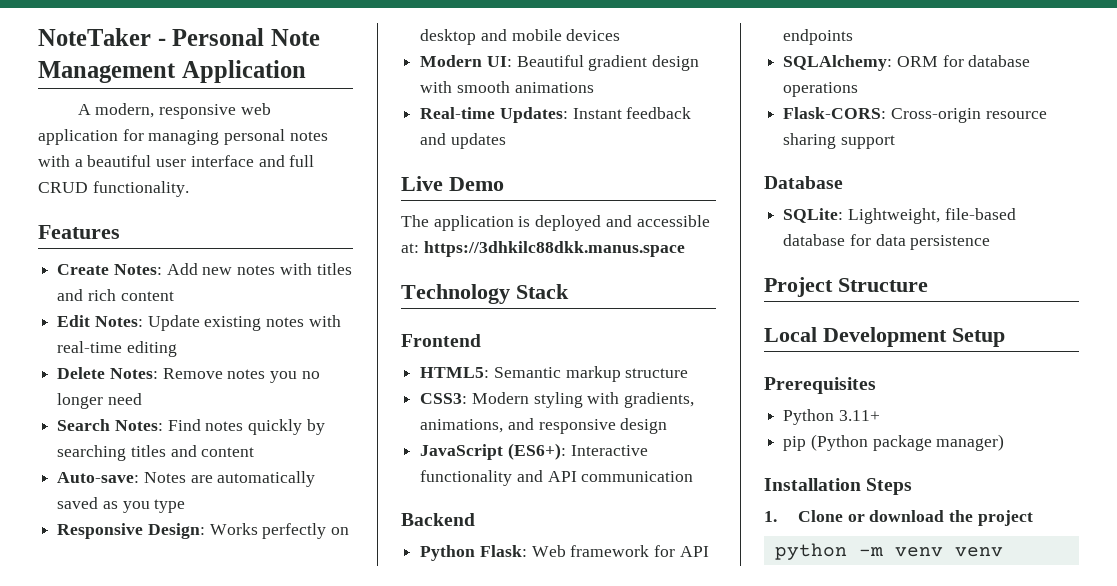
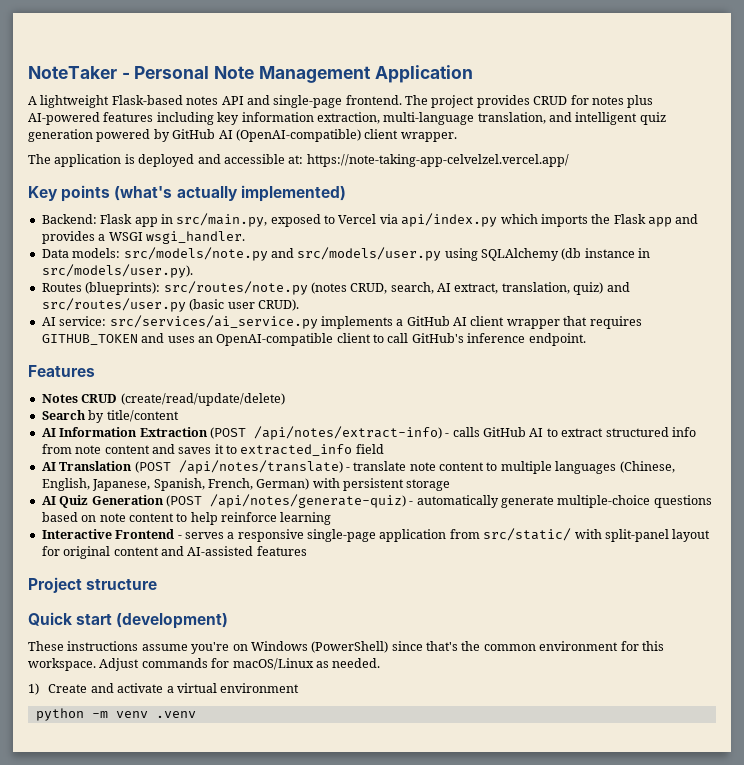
[95,103,271,119] [38,129,328,145] [38,155,315,167] [38,181,189,197] [38,225,120,239] [57,263,352,275] [57,289,174,301] [57,315,341,331] [57,341,177,357] [57,367,320,383] [57,393,142,409] [57,419,325,435] [57,445,255,461] [57,471,316,487] [57,497,186,513] [57,523,350,539] [420,29,621,45] [420,55,700,71] [420,81,594,93] [420,107,692,123] [420,133,506,149] [401,176,504,191] modern, responsive web application for managing personal notes with a beautiful user interface and full CRUD functionality. // Features // Create Notes: Add new notes with titles and rich content // Edit Notes: Update existing notes with real-time editing // Delete Notes: Remove notes you no longer need // Search Notes: Find notes quickly by searching titles and content // Auto-save: Notes are automatically saved as you type // Responsive Design: Works perfectly on desktop and mobile devices // Modern UI: Beautiful gradient design with smooth animations // Real-time Updates: Instant feedback and updates // Live Demo -> [40,95,654,108] [28,112,666,125] [28,129,457,142] lightweight Flask-based notes API and single-page frontend. The project provides CRUD for notes plus AI-powered features including key information extraction, multi-language translation, and intelligent quiz generation powered by GitHub AI (OpenAI-compatible) client wrapper.
[423,241,685,257] [401,284,569,304] [401,334,481,347] [420,366,689,382] [420,392,695,408] [420,418,668,434] [420,443,648,460] [420,470,694,486] [401,513,475,526] [420,545,709,561] [783,29,854,45] [783,55,1031,71] [783,82,859,97] [783,107,1047,123] [783,133,895,149] [764,176,843,189] [783,208,1016,224] [783,234,991,250] [764,277,928,297] [764,327,1005,347] [764,377,876,394] [783,409,880,425] [783,434,1005,451] [764,478,913,495] [764,510,1033,526] https://3dhkilc88dkk.manus.space // Technology Stack // Frontend // HTML5: Semantic markup structure // CSS3: Modern styling with gradients, animations, and responsive design // JavaScript (ES6+): Interactive functionality and API communication // Backend // Python Flask: Web framework for API endpoints // SQLAlchemy: ORM for database operations // Flask-CORS: Cross-origin resource sharing support // Database // SQLite: Lightweight, file-based database for data persistence // Project Structure // Local Development Setup // Prerequisites // Python 3.11+ // pip (Python package manager) // Installation Steps // 1. Clone or download the project -> [306,154,569,167] [28,185,346,202] [41,213,699,227] [41,231,245,244] [41,247,651,261] [41,264,193,278] [41,281,630,295] [41,298,299,312] [41,315,642,329] [41,333,586,346] [28,365,95,377] [41,393,285,406] [41,410,179,423] [41,426,696,440] [41,444,384,456] [41,460,675,474] [41,478,451,491] [41,494,712,508] [41,512,332,525] [41,528,711,542] [41,546,307,559] [28,577,158,593] [28,612,229,629] [28,641,664,654] [28,658,381,671] [28,683,300,695] https://note-taking-app-celvelzel.vercel.app/ // Key points (what's actually implemented) // Backend: Flask app in src/main.py, exposed to Vercel via api/index.py which imports the Flask app and provides a WSGI wsgi_handler. // Data models: src/models/note.py and src/models/user.py using SQLAlchemy (db instance in src/models/user.py). // Routes (blueprints): src/routes/note.py (notes CRUD, search, AI extract, translation, quiz) and src/routes/user.py (basic user CRUD). // AI service: src/services/ai_service.py implements a GitHub AI client wrapper that requires GITHUB_TOKEN and uses an OpenAI-compatible client to call GitHub's inference endpoint. // Features // Notes CRUD (create/read/update/delete) // Search by title/content // AI Information Extraction (POST /api/notes/extract-info) - calls GitHub AI to extract structured info from note content and saves it to extracted_info field // AI Translation (POST /api/notes/translate) - translate note content to multiple languages (Chinese, English, Japanese, Spanish, French, German) with persistent storage // AI Quiz Generation (POST /api/notes/generate-quiz) - automatically generate multiple-choice questions based on note content to help reinforce learning // Interactive Frontend - serves a responsive single-page application from src/static/ with split-panel layout for original content and AI-assisted features // Project structure // Quick start (development) // These instructions assume you're on Windows (PowerShell) since that's the common environment for this workspace. Adjust commands for macOS/Linux as needed. // 1) Create and activate a virtual environment
[954,547,1003,557] venv -> [155,711,196,718] .venv

